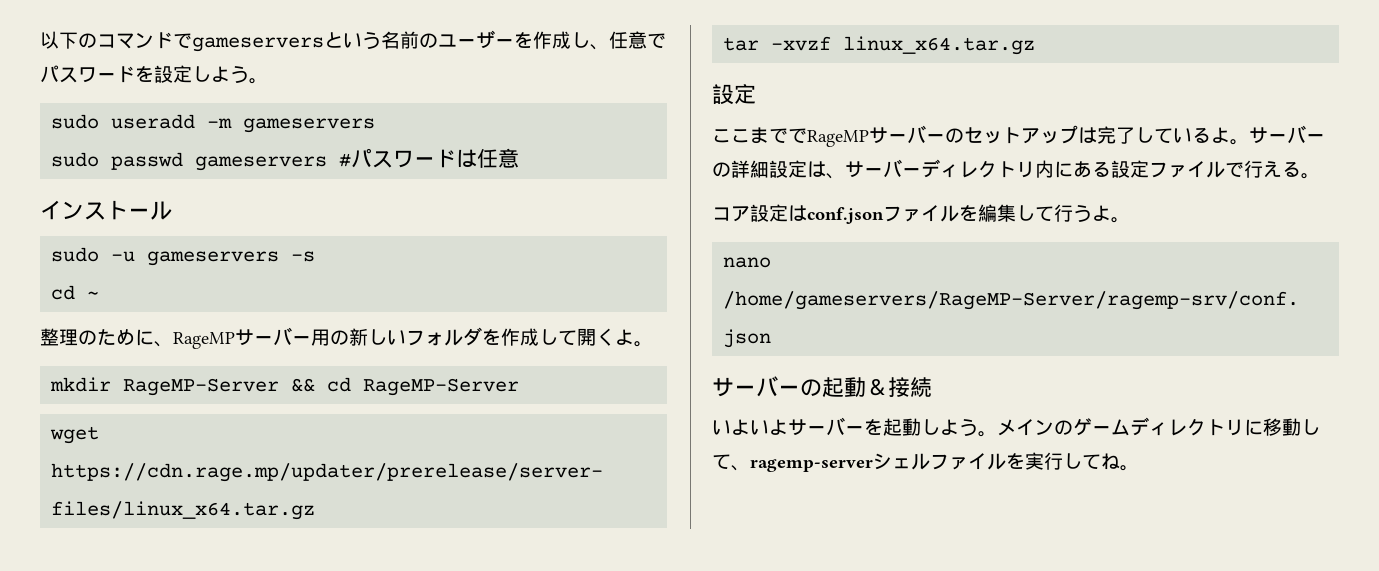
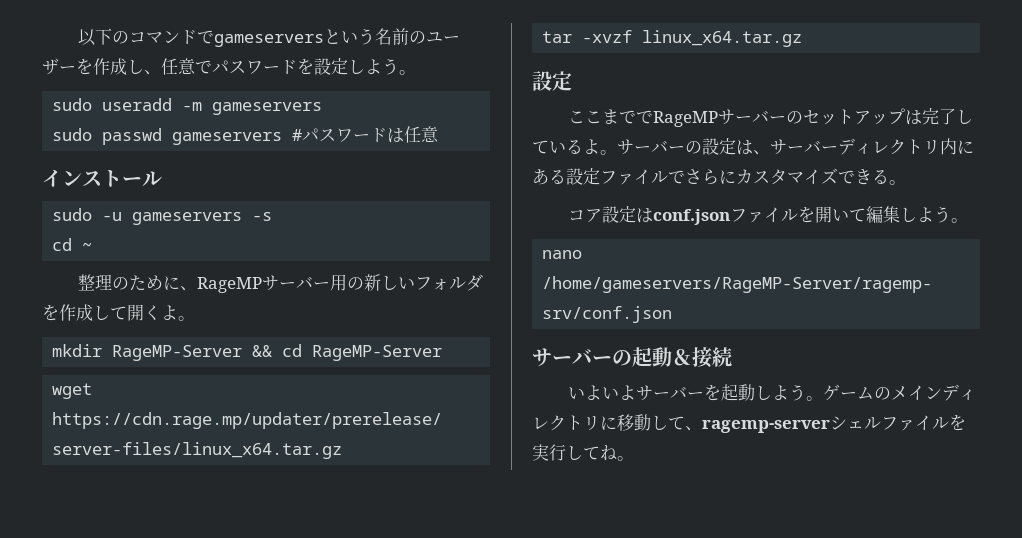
[731,160,769,178] 詳細 -> (702, 147) none
[1244,160,1282,178] 行え -> [685,168,872,185] さらにカスタマイズでき
[978,204,1111,222] 編集して行うよ -> [814,206,951,223] 開いて編集しよう
[997,418,1130,436] メインのゲーム -> [822,384,942,401] ゲームのメイン

